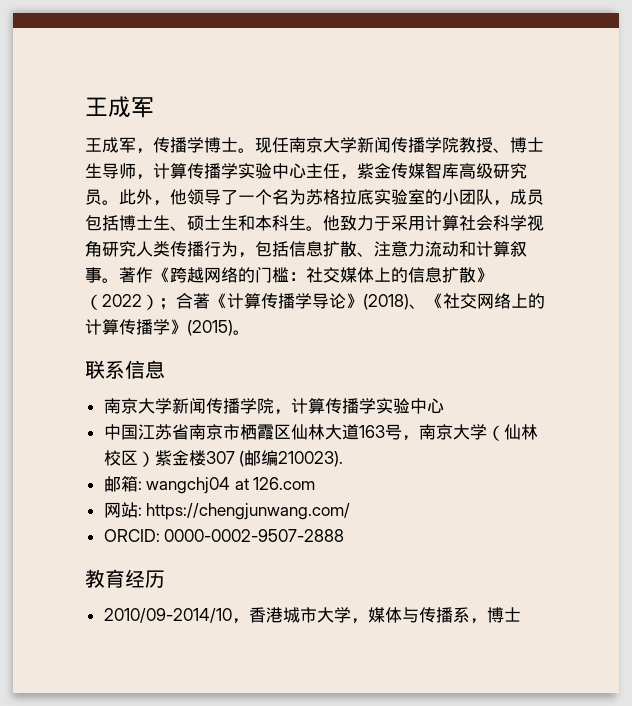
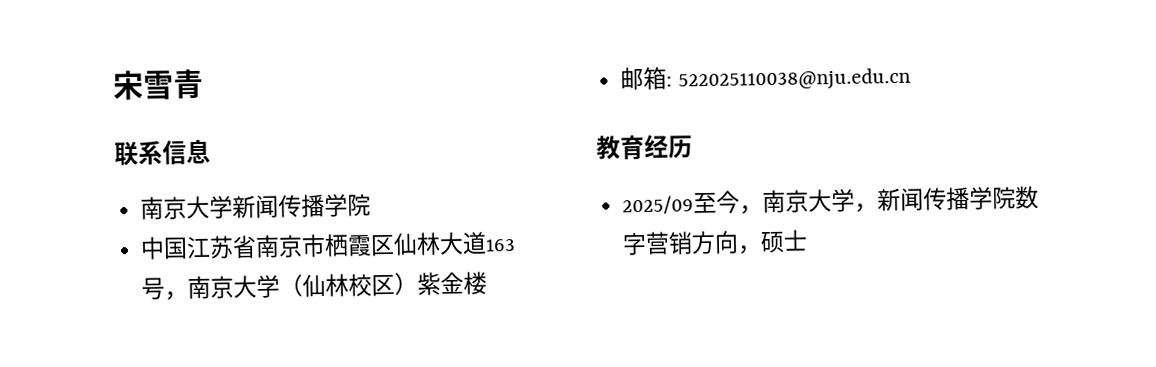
[85,96,154,118] [85,137,544,154] [85,162,527,180] [85,189,544,206] [85,215,544,231] [85,240,527,258] [85,267,493,283] [85,293,545,310] [85,319,250,336] 王成军 // 王成军，传播学博士。现任南京大学新闻传播学院教授、博士生导师，计算传播学实验中心主任，紫金传媒智库高级研究员。此外，他领导了一个名为苏格拉底实验室的小团队，成员包括博士生、硕士生和本科生。他致力于采用计算社会科学视角研究人类传播行为，包括信息扩散、注意力流动和计算叙事。著作《跨越网络的门槛：社交媒体上的信息扩散》（2022）；合著《计算传播学导论》(2018)、《社交网络上的计算传播学》(2015)。 -> [113,68,204,101] 宋雪青
[273,398,444,415] ，计算传播学实验中心 -> (372, 205) none
[205,450,344,467] [103,476,316,494] [103,502,351,520] [103,529,345,542] [85,569,165,588] [103,607,504,624] 307 (邮编210023). // 邮箱: wangchj04 at 126.com // 网站: https://chengjunwang.com/ // ORCID: 0000-0002-9507-2888 // 教育经历 // 2010/09-2014/10，香港城市大学，媒体与传播系，博 -> [620,66,911,92] [596,134,693,160] [622,185,1040,215] [622,230,786,256] // 邮箱: 522025110038@nju.edu.cn // 教育经历 // 2025/09至今，南京大学，新闻传播学院数字营销方向，硕

